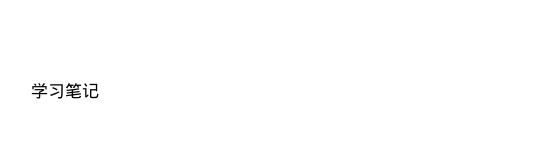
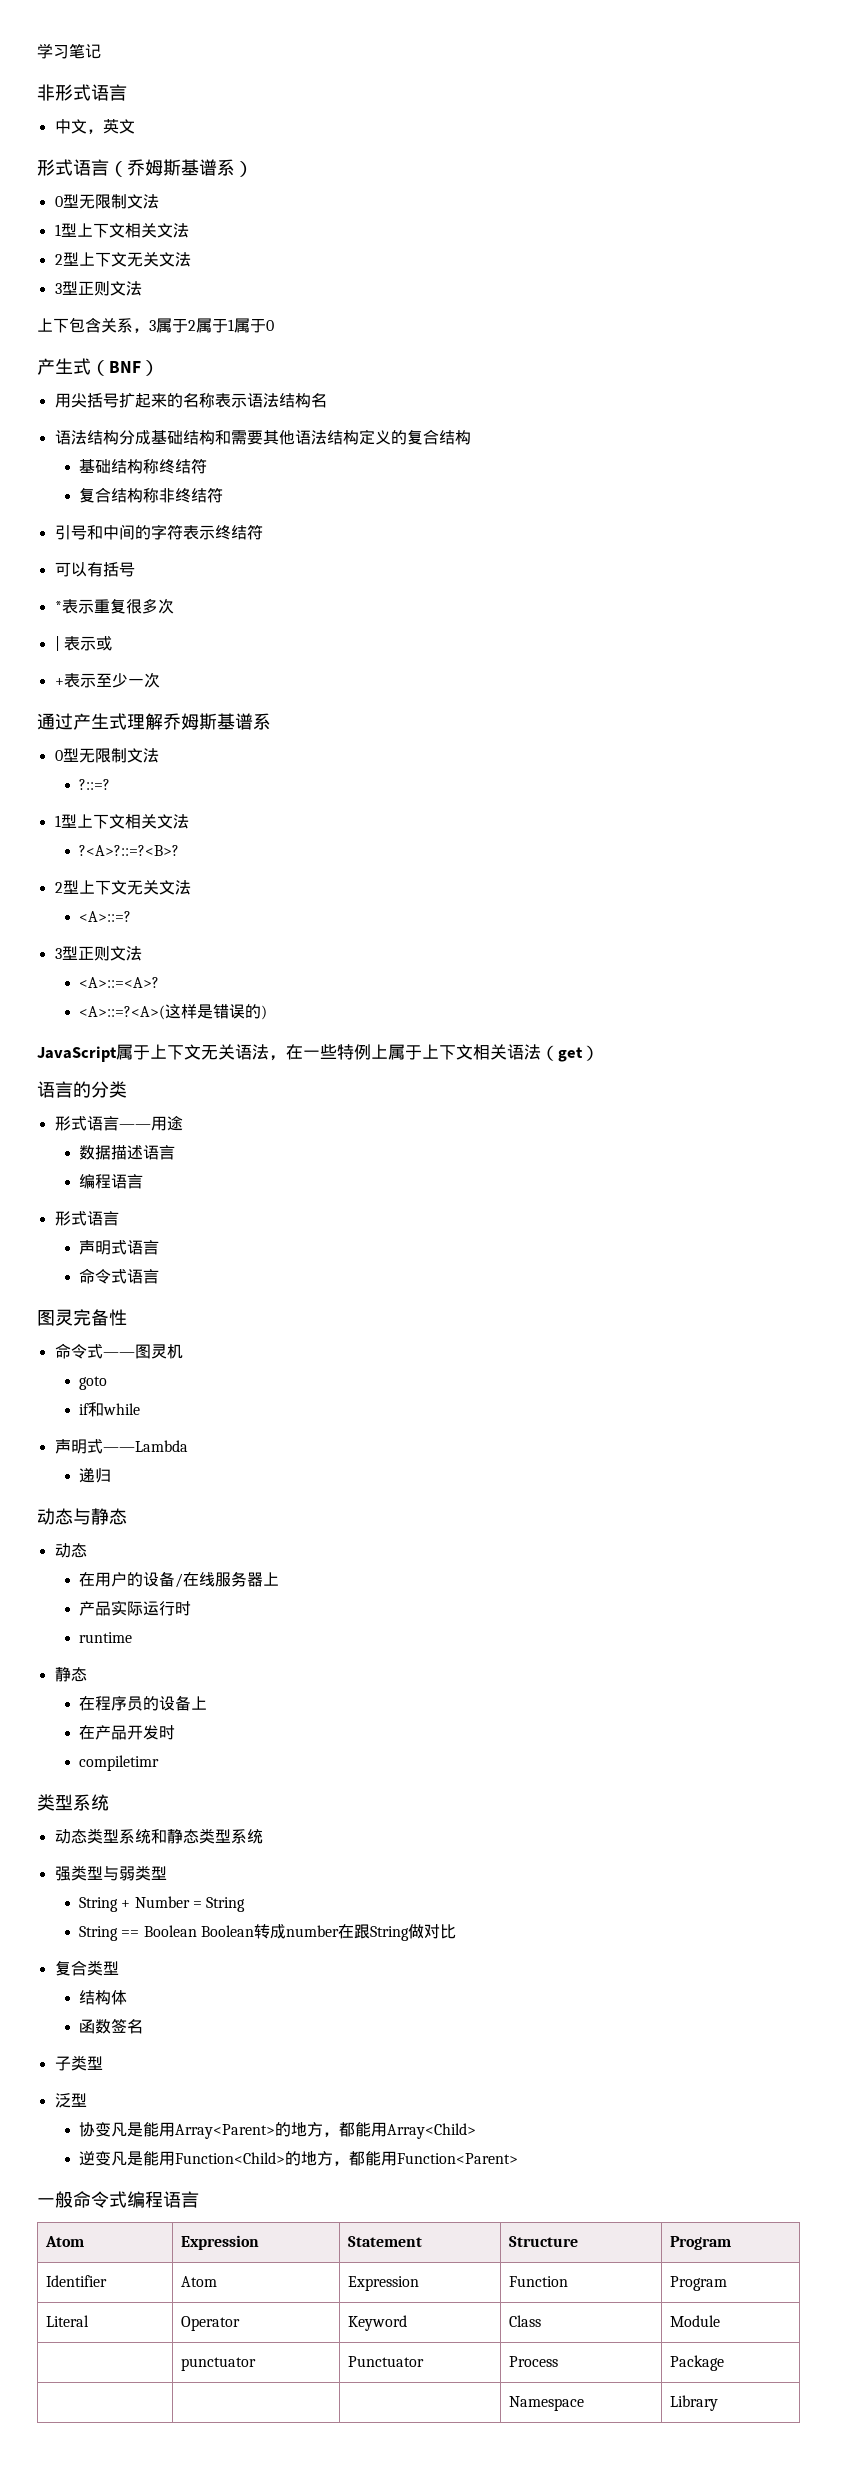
(99, 91) none -> [37,84,127,101] [54,119,135,134] [37,159,253,177] [54,194,159,209] [54,223,189,238] [54,252,191,267] [54,281,142,296] [37,317,274,333] [37,358,159,376] [54,393,327,408] [54,429,471,445] [79,458,208,474] [79,487,224,503] [54,524,263,540] [54,562,135,577] [54,598,174,614] [54,636,112,651] [54,672,160,688] [37,713,271,730] [54,748,159,763] [79,779,111,790] [54,814,189,829] [79,845,180,856] [54,880,191,895] [79,911,132,922] [54,946,142,961] [79,977,160,988] [79,1004,268,1020] [37,1044,599,1062] [37,1081,127,1098] [54,1115,183,1131] [79,1145,176,1160] [79,1174,144,1189] [54,1211,119,1226] [79,1240,160,1255] [79,1268,160,1284] [37,1309,127,1326] [54,1343,183,1359] [79,1376,108,1390] [79,1402,141,1417] [54,1439,188,1454] [79,1468,112,1483] [37,1508,127,1525] [54,1543,87,1558] [79,1571,280,1588] [79,1600,192,1616] [79,1632,133,1643] [54,1666,87,1682] [79,1695,208,1711] [79,1725,176,1740] [79,1755,160,1771] [37,1794,109,1811] [54,1828,263,1844] [54,1865,167,1881] [79,1896,246,1912] [79,1924,457,1941] [54,1960,119,1976] [79,1990,128,2005] [79,2018,144,2034] [54,2055,103,2071] [54,2093,87,2108] [79,2122,477,2139] [79,2151,519,2166] [37,2191,199,2208] [44,2236,84,2247] [180,2235,259,2250] [347,2236,422,2247] [508,2236,578,2247] [669,2236,731,2250] [45,2275,107,2287] [180,2276,217,2287] [347,2276,419,2291] [508,2276,568,2287] [669,2276,727,2291] [45,2315,89,2327] [180,2316,240,2331] [347,2315,407,2331] [508,2315,541,2327] [669,2315,720,2327] [180,2357,256,2371] [347,2356,424,2367] [508,2356,558,2367] [669,2355,724,2371] [508,2396,584,2411] [669,2395,718,2411] // 非形式语言 // 中文，英文 // 形式语言（乔姆斯基谱系） // 0型无限制文法 // 1型上下文相关文法 // 2型上下文无关文法 // 3型正则文法 // 上下包含关系，3属于2属于1属于0 // 产生式（BNF） // 用尖括号扩起来的名称表示语法结构名 // 语法结构分成基础结构和需要其他语法结构定义的复合结构 // 基础结构称终结符 // 复合结构称非终结符 // 引号和中间的字符表示终结符 // 可以有括号 // *表示重复很多次 // | 表示或 // +表示至少一次 // 通过产生式理解乔姆斯基谱系 // 0型无限制文法 // ?::=? // 1型上下文相关文法 // ?<A>?::=?<B>? // 2型上下文无关文法 // <A>::=? // 3型正则文法 // <A>::=<A>? // <A>::=?<A>(这样是错误的) // JavaScript属于上下文无关语法，在一些特例上属于上下文相关语法（get） // 语言的分类 // 形式语言——用途 // 数据描述语言 // 编程语言 // 形式语言 // 声明式语言 // 命令式语言 // 图灵完备性 // 命令式——图灵机 // goto // if和while // 声明式——Lambda // 递归 // 动态与静态 // 动态 // 在用户的设备/在线服务器上 // 产品实际运行时 // runtime // 静态 // 在程序员的设备上 // 在产品开发时 // compiletimr // 类型系统 // 动态类型系统和静态类型系统 // 强类型与弱类型 // String + Number = String // String == Boolean Boolean转成number在跟String做对比 // 复合类型 // 结构体 // 函数签名 // 子类型 // 泛型 // 协变凡是能用Array<Parent>的地方，都能用Array<Child> // 逆变凡是能用Function<Child>的地方，都能用Function<Parent> // 一般命令式编程语言 // Atom | Expression | Statement | Structure | Program // Identifier | Atom | Expression | Function | Program // Literal | Operator | Keyword | Class | Module // | punctuator | Punctuator | Process | Package // | | | Namespace | Library

